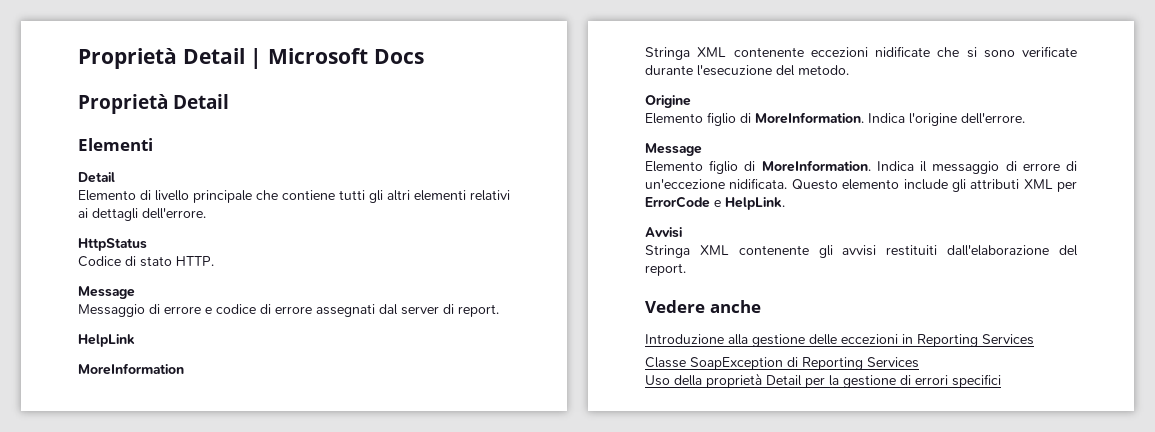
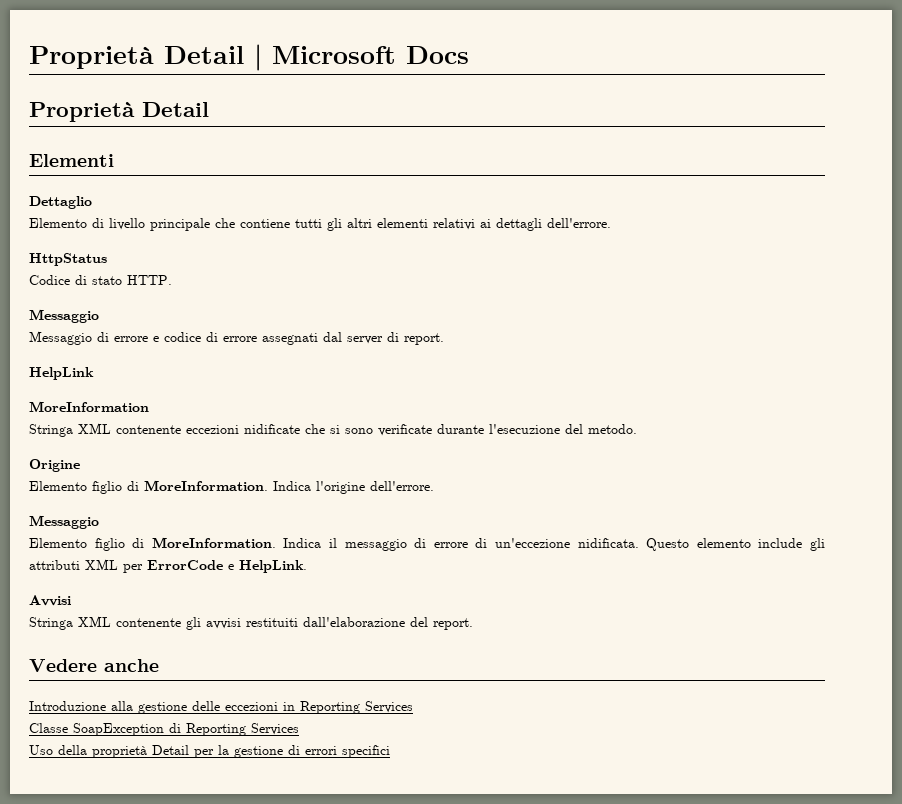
[78,172,115,183] Detail -> [29,196,92,209] Dettaglio
[78,286,135,299] Message -> [29,309,99,323] Messaggio
[645,143,702,156] Message -> [29,515,99,529] Messaggio

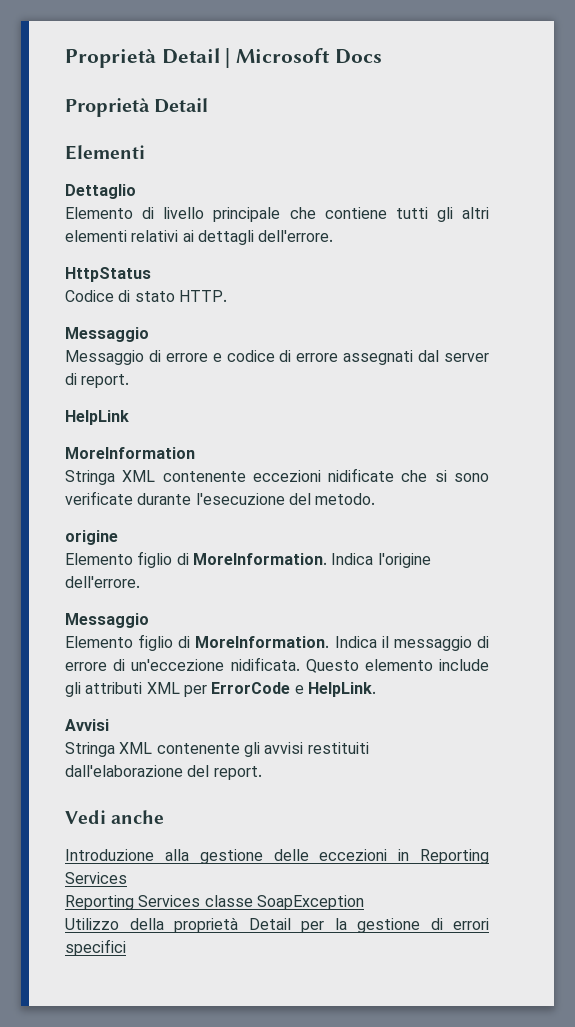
[29,459,80,472] Origine -> [65,530,118,545] origine
[29,659,97,672] Vedere -> [65,810,106,824] Vedi
[29,723,299,736] [29,745,53,755] Classe SoapException di Reporting Services // Uso -> [65,895,364,910] [65,918,119,930] Reporting Services classe SoapException // Utilizzo

